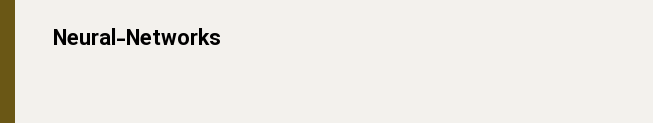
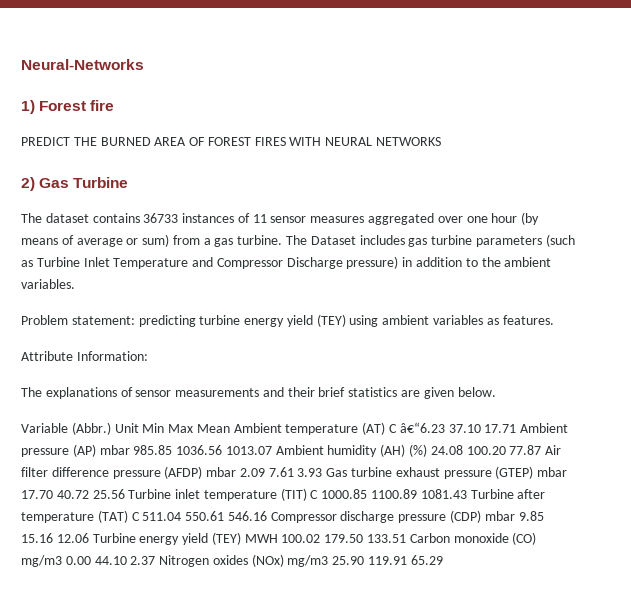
(221, 36) none -> [21,100,115,114] [21,137,442,146] [21,177,129,191] [21,212,540,225] [21,234,575,247] [21,256,552,269] [21,279,75,289] [21,314,554,327] [21,351,148,361] [21,387,496,399] [21,422,569,435] [21,444,562,457] [21,466,568,479] [21,488,546,501] [21,510,544,523] [21,532,537,545] [21,554,443,567] // 1) Forest fire // PREDICT THE BURNED AREA OF FOREST FIRES WITH NEURAL NETWORKS // 2) Gas Turbine // The dataset contains 36733 instances of 11 sensor measures aggregated over one hour (by means of average or sum) from a gas turbine. The Dataset includes gas turbine parameters (such as Turbine Inlet Temperature and Compressor Discharge pressure) in addition to the ambient variables. // Problem statement: predicting turbine energy yield (TEY) using ambient variables as features. // Attribute Information: // The explanations of sensor measurements and their brief statistics are given below. // Variable (Abbr.) Unit Min Max Mean Ambient temperature (AT) C â€“6.23 37.10 17.71 Ambient pressure (AP) mbar 985.85 1036.56 1013.07 Ambient humidity (AH) (%) 24.08 100.20 77.87 Air filter difference pressure (AFDP) mbar 2.09 7.61 3.93 Gas turbine exhaust pressure (GTEP) mbar 17.70 40.72 25.56 Turbine inlet temperature (TIT) C 1000.85 1100.89 1081.43 Turbine after temperature (TAT) C 511.04 550.61 546.16 Compressor discharge pressure (CDP) mbar 9.85 15.16 12.06 Turbine energy yield (TEY) MWH 100.02 179.50 133.51 Carbon monoxide (CO) mg/m3 0.00 44.10 2.37 Nitrogen oxides (NOx) mg/m3 25.90 119.91 65.29

